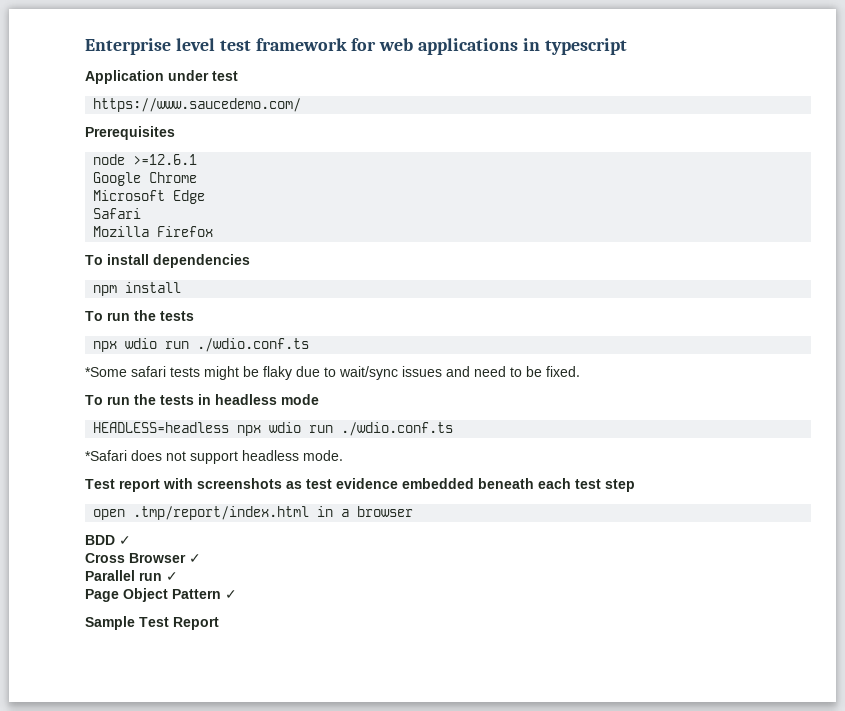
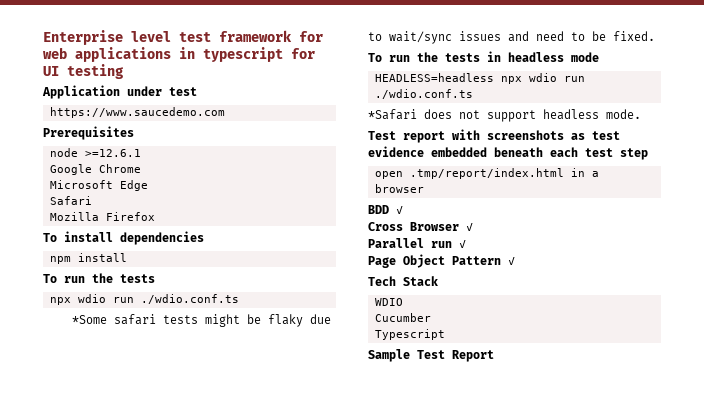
(627, 46) none -> [291,48,315,59] [43,64,124,79] for UI testing
[93,98,302,112] https://www.saucedemo.com/ -> [49,107,225,118] https://www.saucedemo.com
(237, 594) none -> [368,276,438,286] [374,298,403,306] [374,313,431,322] [374,329,445,340] // Tech Stack // WDIO // Cucumber // Typescript

